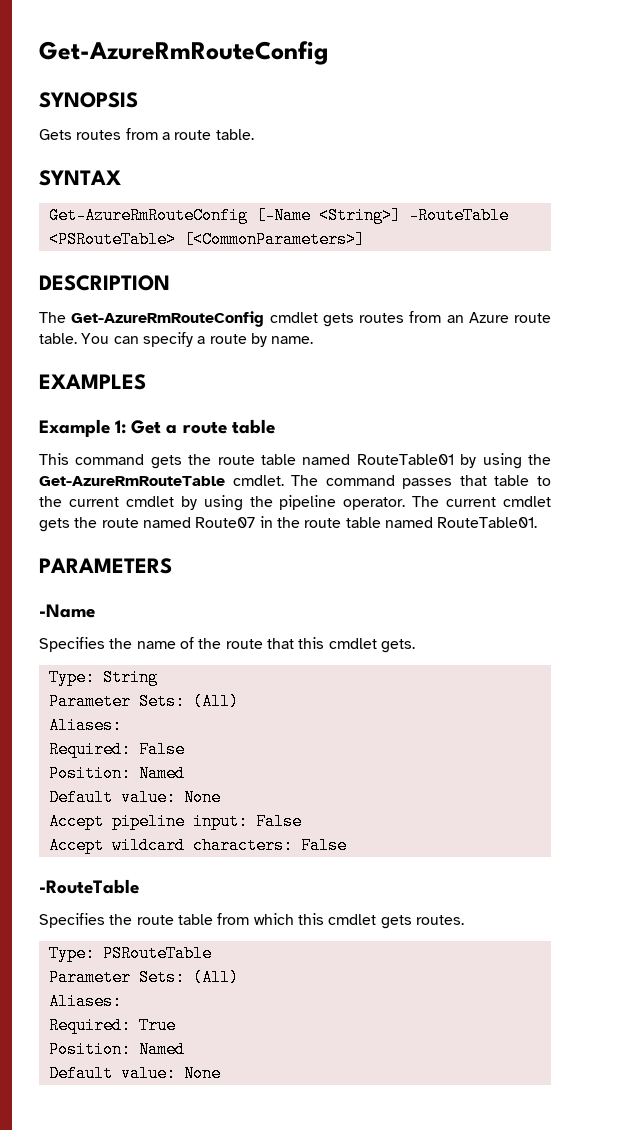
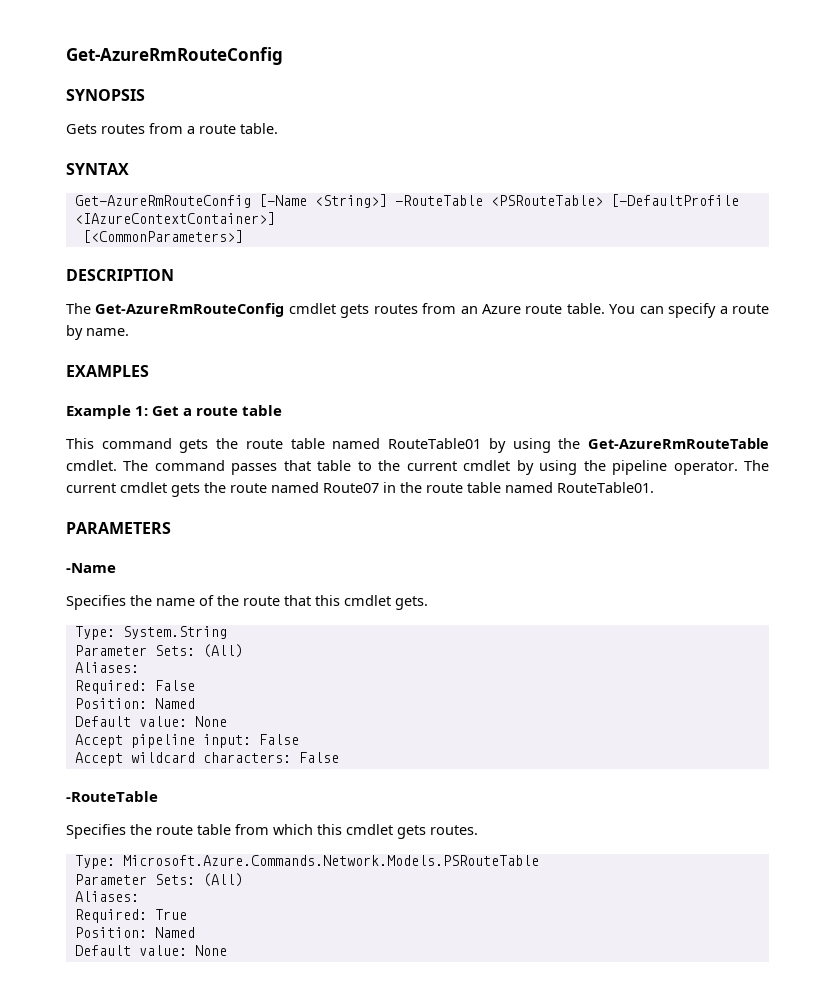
(176, 239) none -> [610,194,739,207] [74,212,275,225] [-DefaultProfile <IAzureContextContainer>] //
[102,669,158,686] String -> [122,626,227,639] System.String
[102,945,212,962] PSRouteTable -> [122,855,539,866] Microsoft.Azure.Commands.Network.Models.PSRouteTable

